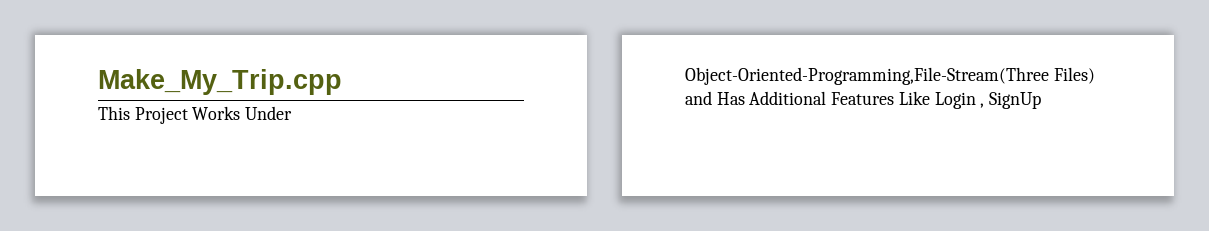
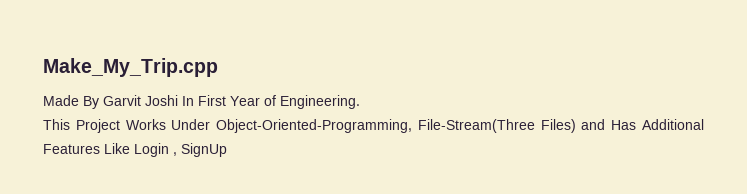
(342, 82) none -> [43,95,360,109] // Made By Garvit Joshi In First Year of Engineering.
[685,67,1049,85] Object-Oriented-Programming,File-Stream(Three -> [216,119,535,133] Object-Oriented-Programming, File-Stream(Three

